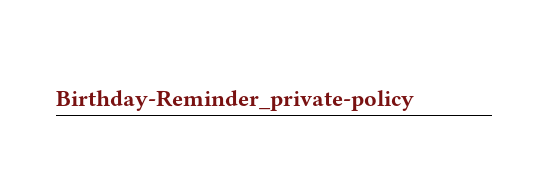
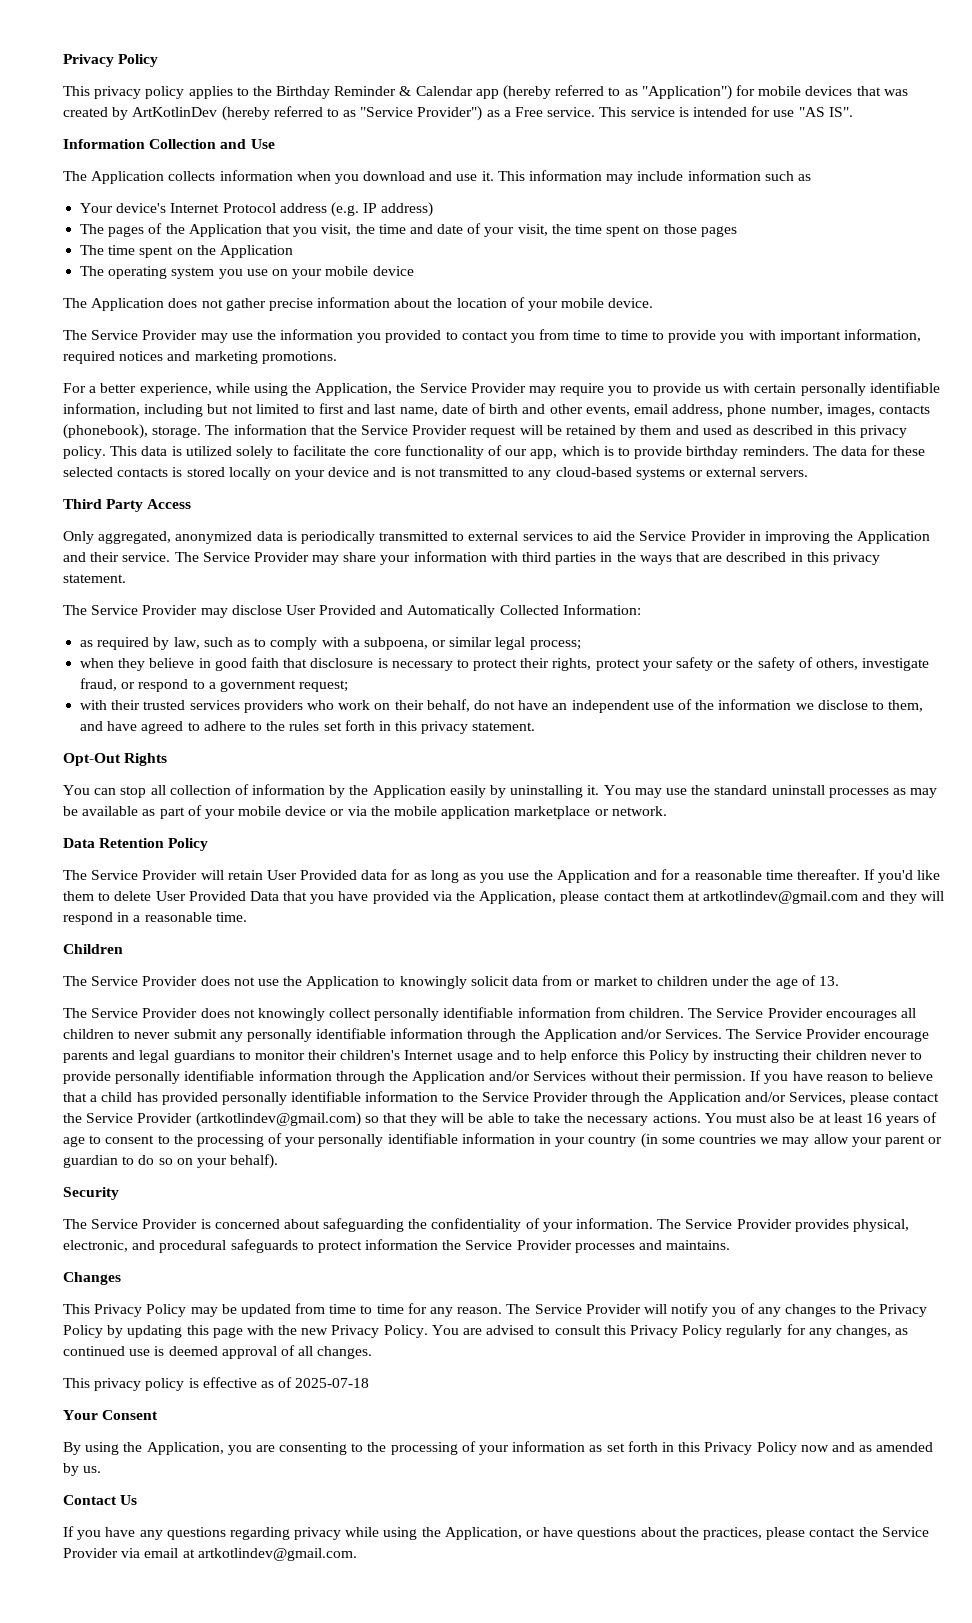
[56,90,414,111] Birthday-Reminder_private-policy -> [63,54,159,67] [63,85,908,100] [63,106,853,121] [63,139,275,149] [63,170,811,184] [80,202,434,217] [80,223,737,237] [80,245,293,258] [80,266,414,279] [63,297,654,311] [63,329,921,343] [63,351,337,364] [63,382,940,396] [63,403,930,417] [63,424,907,439] [63,445,926,459] [63,467,809,480] [63,499,192,512] [63,531,931,544] [63,551,880,565] [63,574,126,583] [63,604,641,618] [80,637,581,650] [80,657,930,671] [80,678,349,692] [80,699,924,713] [80,720,536,734] [63,753,168,766] [63,784,938,798] [63,805,667,819] [63,838,209,851] [63,869,941,883] [63,891,944,904] [63,912,247,925] [63,944,123,954] [63,975,839,989] [63,1007,916,1021] [63,1028,929,1042] [63,1049,922,1063] [63,1070,934,1084] [63,1091,940,1105] [63,1112,938,1127] [63,1133,943,1148] [63,1154,279,1169] [63,1187,119,1200] [63,1218,909,1232] [63,1239,731,1253] [63,1272,121,1285] [63,1303,928,1317] [63,1324,909,1338] [63,1345,373,1359] [63,1377,370,1391] [63,1410,159,1420] [63,1441,934,1455] [63,1463,102,1476] [63,1495,138,1505] [63,1526,929,1540] [63,1548,357,1561] Privacy Policy // This privacy policy applies to the Birthday Reminder & Calendar app (hereby referred to as "Application") for mobile devices that was created by ArtKotlinDev (hereby referred to as "Service Provider") as a Free service. This service is intended for use "AS IS". // Information Collection and Use // The Application collects information when you download and use it. This information may include information such as // Your device's Internet Protocol address (e.g. IP address) // The pages of the Application that you visit, the time and date of your visit, the time spent on those pages // The time spent on the Application // The operating system you use on your mobile device // The Application does not gather precise information about the location of your mobile device. // The Service Provider may use the information you provided to contact you from time to time to provide you with important information, required notices and marketing promotions. // For a better experience, while using the Application, the Service Provider may require you to provide us with certain personally identifiable information, including but not limited to first and last name, date of birth and other events, email address, phone number, images, contacts (phonebook), storage. The information that the Service Provider request will be retained by them and used as described in this privacy policy. This data is utilized solely to facilitate the core functionality of our app, which is to provide birthday reminders. The data for these selected contacts is stored locally on your device and is not transmitted to any cloud-based systems or external servers. // Third Party Access // Only aggregated, anonymized data is periodically transmitted to external services to aid the Service Provider in improving the Application and their service. The Service Provider may share your information with third parties in the ways that are described in this privacy statement. // The Service Provider may disclose User Provided and Automatically Collected Information: // as required by law, such as to comply with a subpoena, or similar legal process; // when they believe in good faith that disclosure is necessary to protect their rights, protect your safety or the safety of others, investigate fraud, or respond to a government request; // with their trusted services providers who work on their behalf, do not have an independent use of the information we disclose to them, and have agreed to adhere to the rules set forth in this privacy statement. // Opt-Out Rights // You can stop all collection of information by the Application easily by uninstalling it. You may use the standard uninstall processes as may be available as part of your mobile device or via the mobile application marketplace or network. // Data Retention Policy // The Service Provider will retain User Provided data for as long as you use the Application and for a reasonable time thereafter. If you'd like them to delete User Provided Data that you have provided via the Application, please contact them at artkotlindev@gmail.com and they will respond in a reasonable time. // Children // The Service Provider does not use the Application to knowingly solicit data from or market to children under the age of 13. // The Service Provider does not knowingly collect personally identifiable information from children. The Service Provider encourages all children to never submit any personally identifiable information through the Application and/or Services. The Service Provider encourage parents and legal guardians to monitor their children's Internet usage and to help enforce this Policy by instructing their children never to provide personally identifiable information through the Application and/or Services without their permission. If you have reason to believe that a child has provided personally identifiable information to the Service Provider through the Application and/or Services, please contact the Service Provider (artkotlindev@gmail.com) so that they will be able to take the necessary actions. You must also be at least 16 years of age to consent to the processing of your personally identifiable information in your country (in some countries we may allow your parent or guardian to do so on your behalf). // Security // The Service Provider is concerned about safeguarding the confidentiality of your information. The Service Provider provides physical, electronic, and procedural safeguards to protect information the Service Provider processes and maintains. // Changes // This Privacy Policy may be updated from time to time for any reason. The Service Provider will notify you of any changes to the Privacy Policy by updating this page with the new Privacy Policy. You are advised to consult this Privacy Policy regularly for any changes, as continued use is deemed approval of all changes. // This privacy policy is effective as of 2025-07-18 // Your Consent // By using the Application, you are consenting to the processing of your information as set forth in this Privacy Policy now and as amended by us. // Contact Us // If you have any questions regarding privacy while using the Application, or have questions about the practices, please contact the Service Provider via email at artkotlindev@gmail.com.

